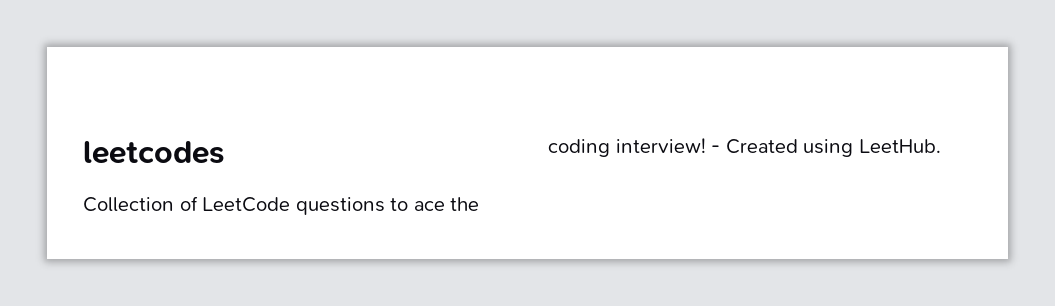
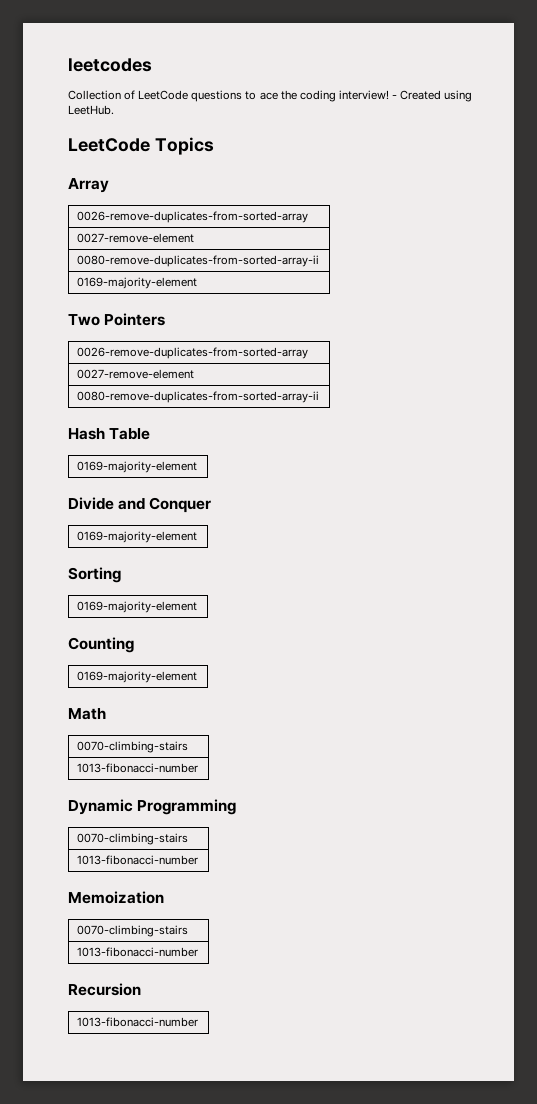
(941, 146) none -> [68,137,214,155] [68,178,109,193] [77,211,309,223] [77,233,195,243] [77,255,320,267] [77,277,198,289] [68,313,166,326] [77,347,309,359] [77,369,195,379] [77,391,320,403] [68,428,151,440] [77,461,198,473] [68,497,212,513] [77,531,198,543] [68,567,121,583] [77,601,198,613] [68,637,134,653] [77,671,198,683] [68,708,106,720] [77,741,189,753] [77,763,199,773] [68,799,237,815] [77,833,189,845] [77,855,199,865] [68,891,164,904] [77,925,189,937] [77,947,199,957] [68,983,141,996] [77,1017,199,1027] // LeetCode Topics // Array // 0026-remove-duplicates-from-sorted-array // 0027-remove-element // 0080-remove-duplicates-from-sorted-array-ii // 0169-majority-element // Two Pointers // 0026-remove-duplicates-from-sorted-array // 0027-remove-element // 0080-remove-duplicates-from-sorted-array-ii // Hash Table // 0169-majority-element // Divide and Conquer // 0169-majority-element // Sorting // 0169-majority-element // Counting // 0169-majority-element // Math // 0070-climbing-stairs // 1013-fibonacci-number // Dynamic Programming // 0070-climbing-stairs // 1013-fibonacci-number // Memoization // 0070-climbing-stairs // 1013-fibonacci-number // Recursion // 1013-fibonacci-number

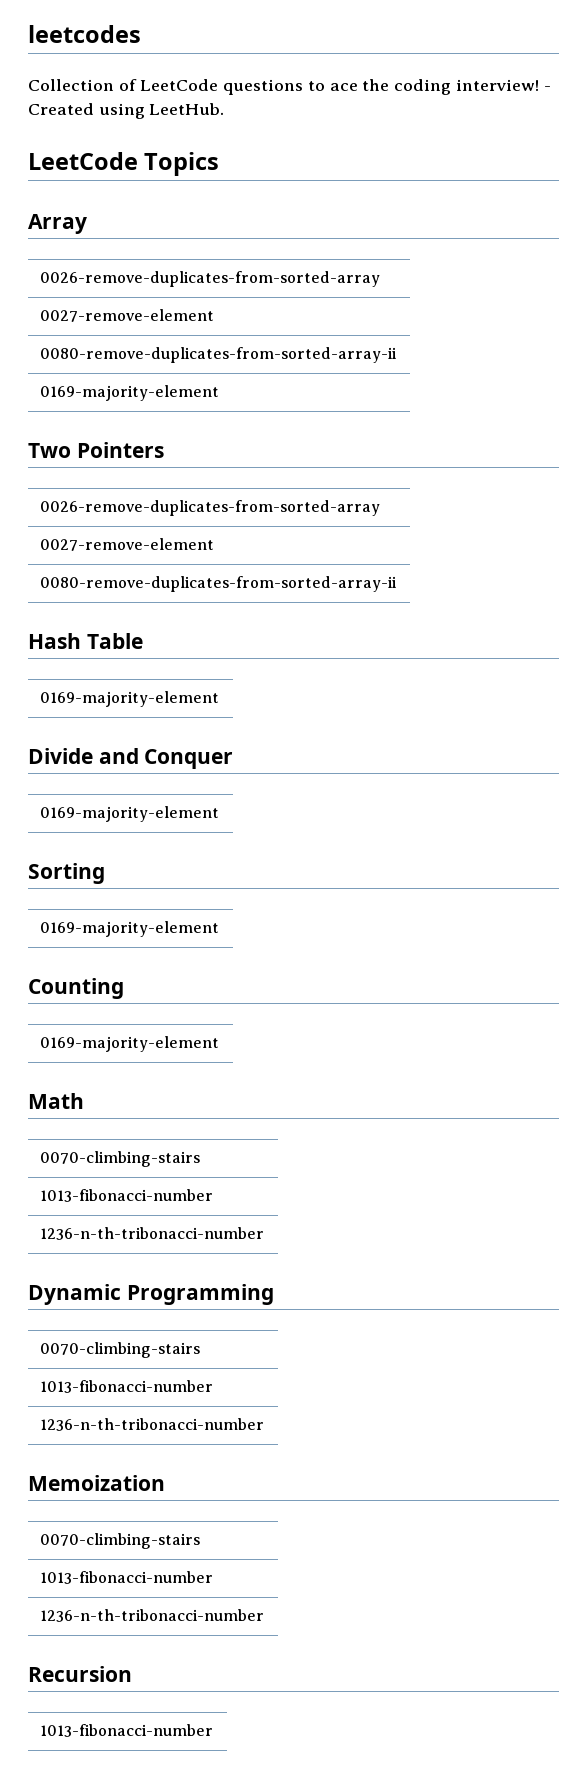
(199, 768) none -> [40,1227,265,1240] // 1236-n-th-tribonacci-number
(199, 860) none -> [40,1418,265,1431] // 1236-n-th-tribonacci-number
(199, 952) none -> [40,1609,265,1622] // 1236-n-th-tribonacci-number

